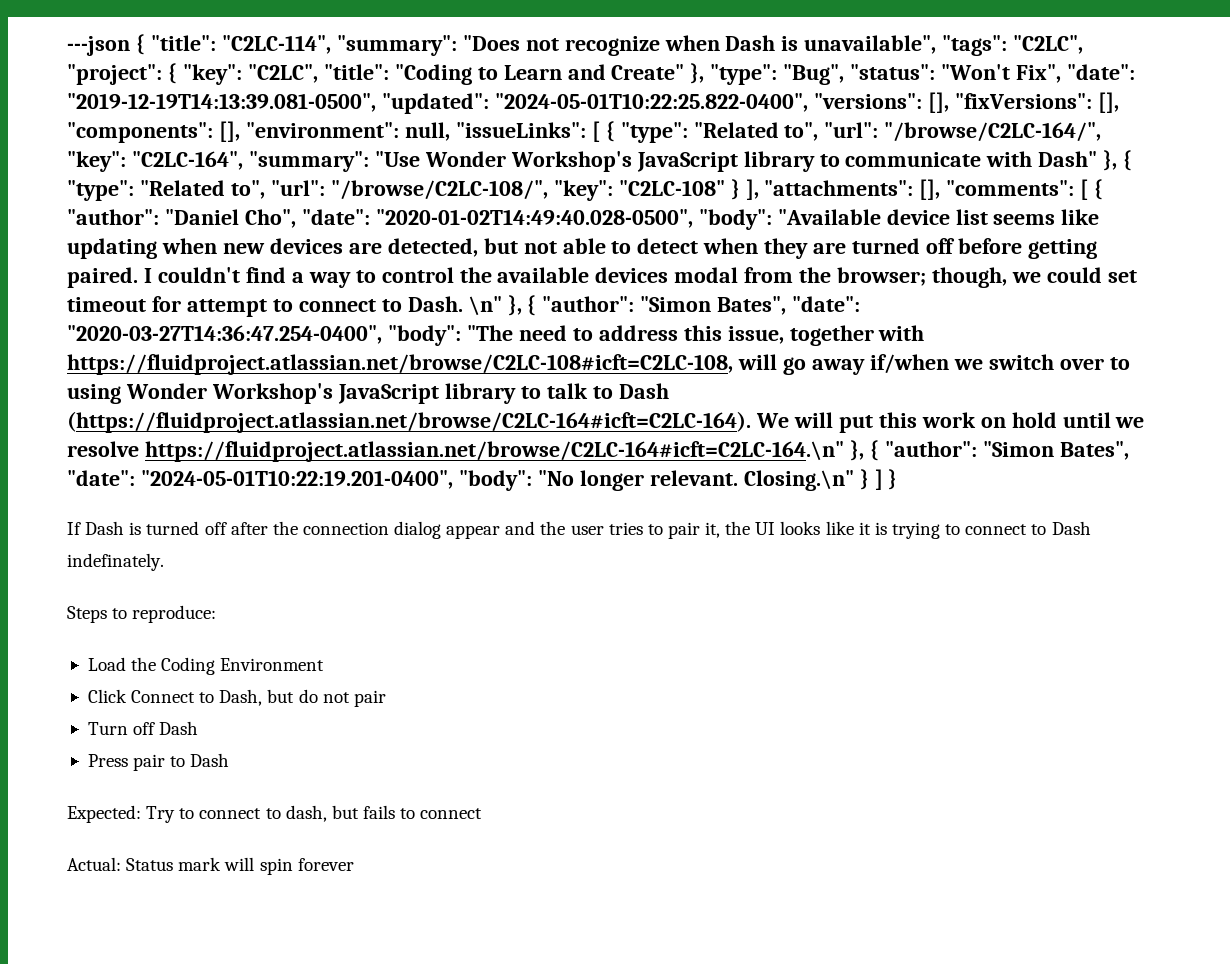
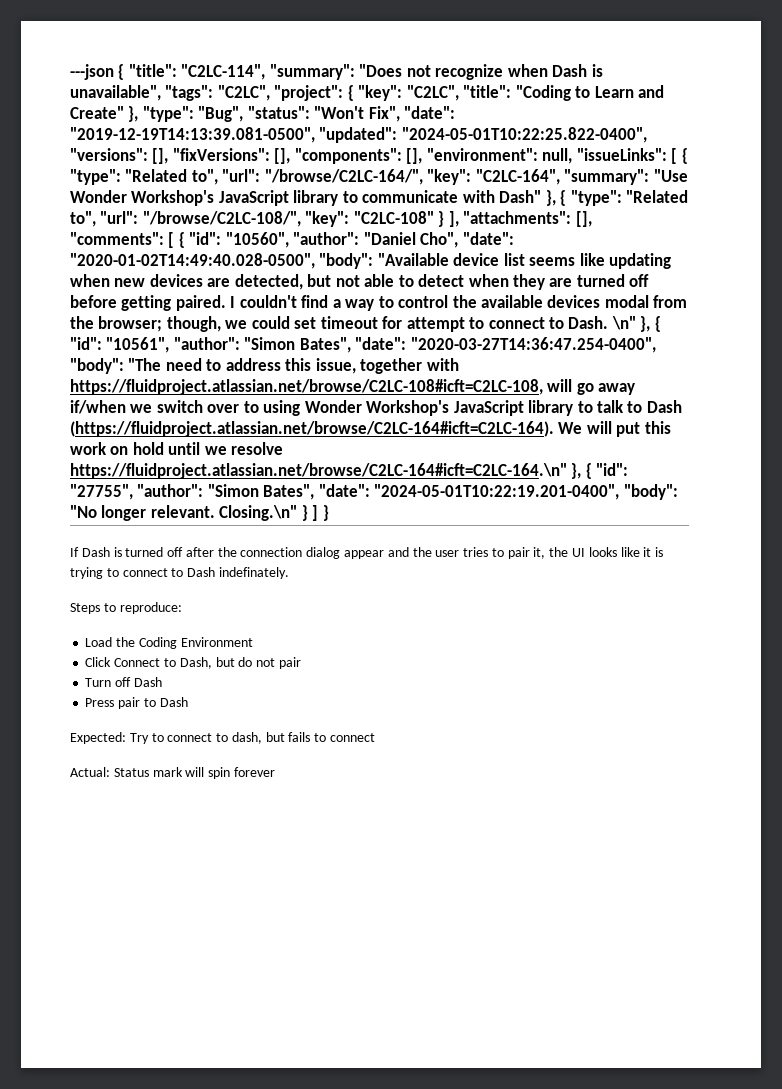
(1104, 189) none -> [189,232,289,248] "id": "10560",
(537, 305) none -> [70,337,170,353] "id": "10561",
(879, 450) none -> [596,463,629,476] [70,484,133,500] "id": "27755",

